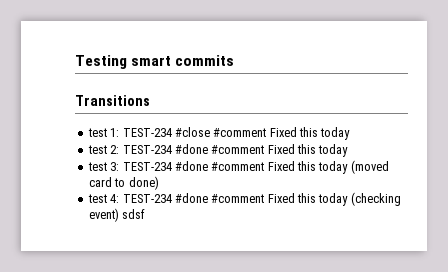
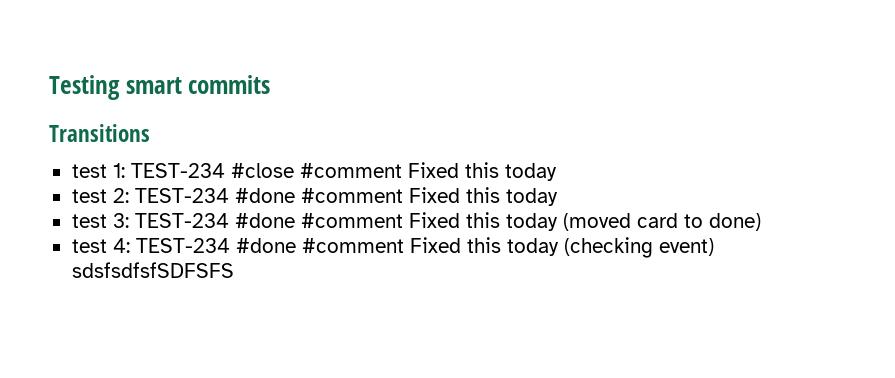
[122,209,146,219] sdsf -> [71,262,234,278] sdsfsdfsfSDFSFS

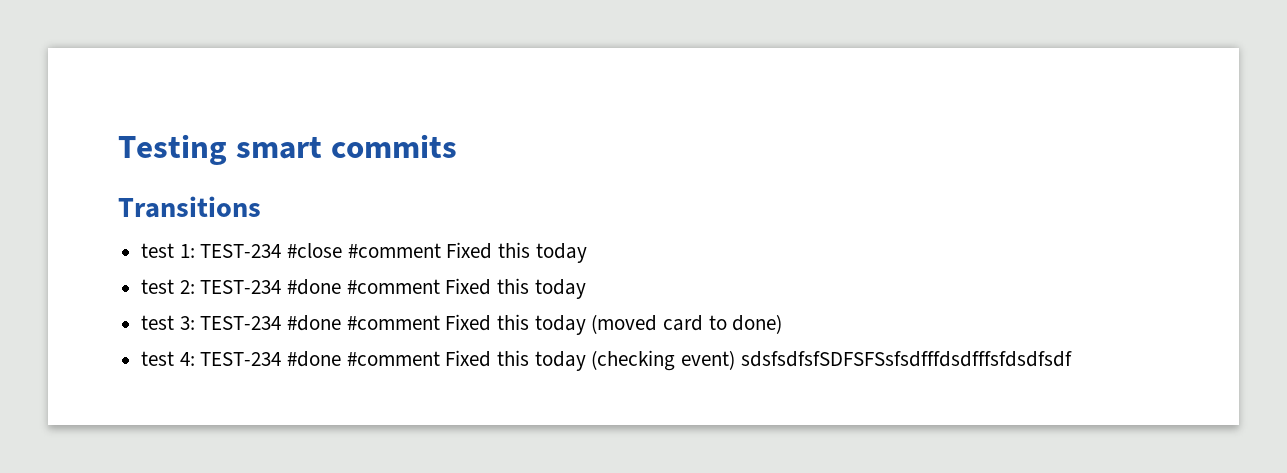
[71,262,234,278] sdsfsdfsfSDFSFS -> [740,351,1072,367] sdsfsdfsfSDFSFSsfsdfffdsdfffsfdsdfsdf

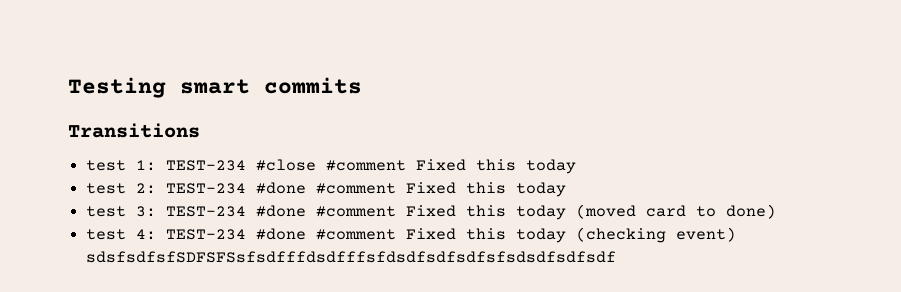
[740,351,1072,367] sdsfsdfsfSDFSFSsfsdfffdsdfffsfdsdfsdf -> [86,251,617,263] sdsfsdfsfSDFSFSsfsdfffdsdfffsfdsdfsdfsdfsfsdsdfsdfsdf

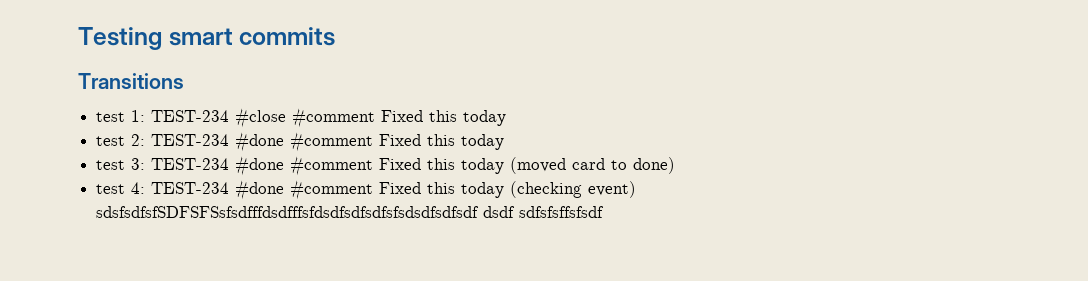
(617, 257) none -> [483,206,605,218] dsdf sdfsfsffsfsdf

